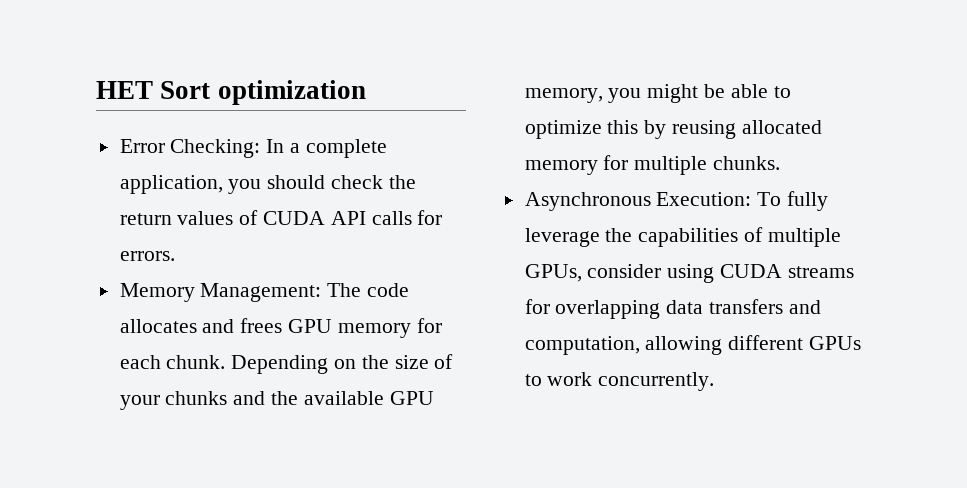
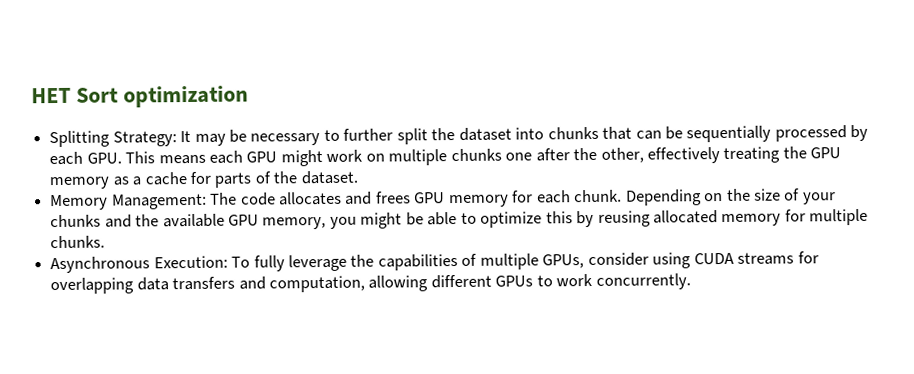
[119,139,387,158] [119,175,416,194] [119,210,443,225] [119,251,175,261] Error Checking: In a complete application, you should check the return values of CUDA API calls for errors. -> [49,124,869,148] [49,146,842,167] [49,170,358,190] Splitting Strategy: It may be necessary to further split the dataset into chunks that can be sequentially processed by each GPU. This means each GPU might work on multiple chunks one after the other, effectively treating the GPU memory as a cache for parts of the dataset.

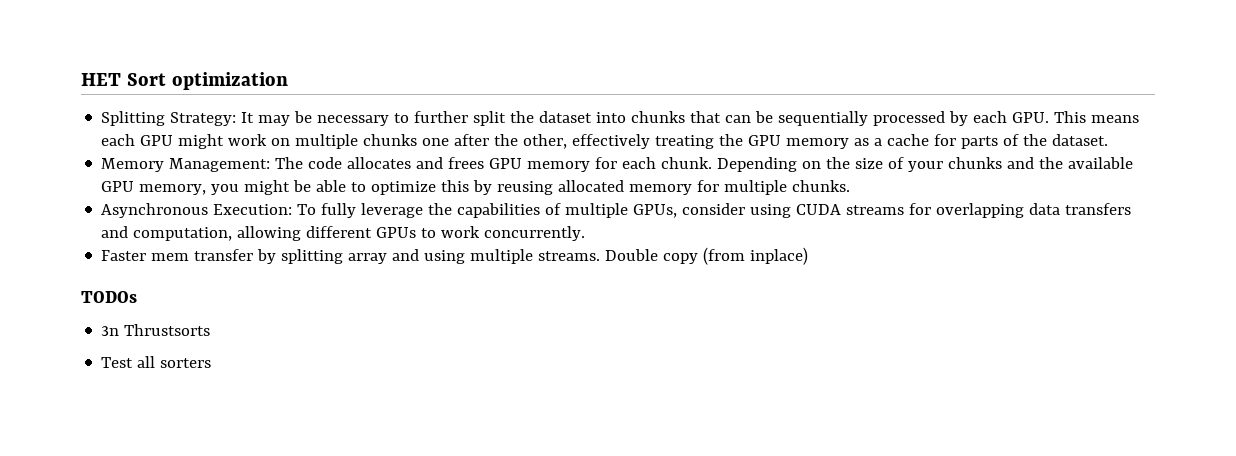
(691, 281) none -> [101,247,809,265] [81,291,137,303] [101,324,211,336] [101,356,212,368] // Faster mem transfer by splitting array and using multiple streams. Double copy (from inplace) // TODOs // 3n Thrustsorts // Test all sorters

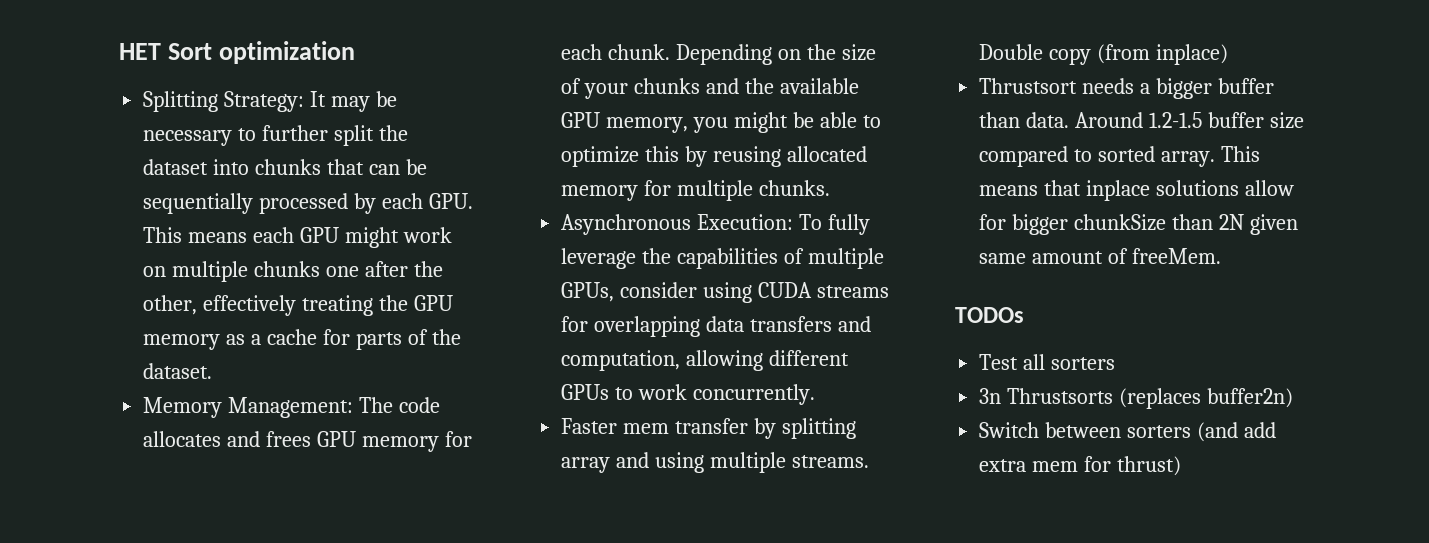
(809, 256) none -> [979,78,1274,99] [979,112,1304,129] [979,146,1260,167] [979,180,1294,201] [979,214,1298,235] [979,248,1222,264] // Thrustsort needs a bigger buffer than data. Around 1.2-1.5 buffer size compared to sorted array. This means that inplace solutions allow for bigger chunkSize than 2N given same amount of freeMem.
[101,324,211,336] // 3n Thrustsorts -> (1024, 315) none
(212, 363) none -> [979,388,1294,409] [979,422,1276,442] [979,456,1182,476] // 3n Thrustsorts (replaces buffer2n) // Switch between sorters (and add extra mem for thrust)

